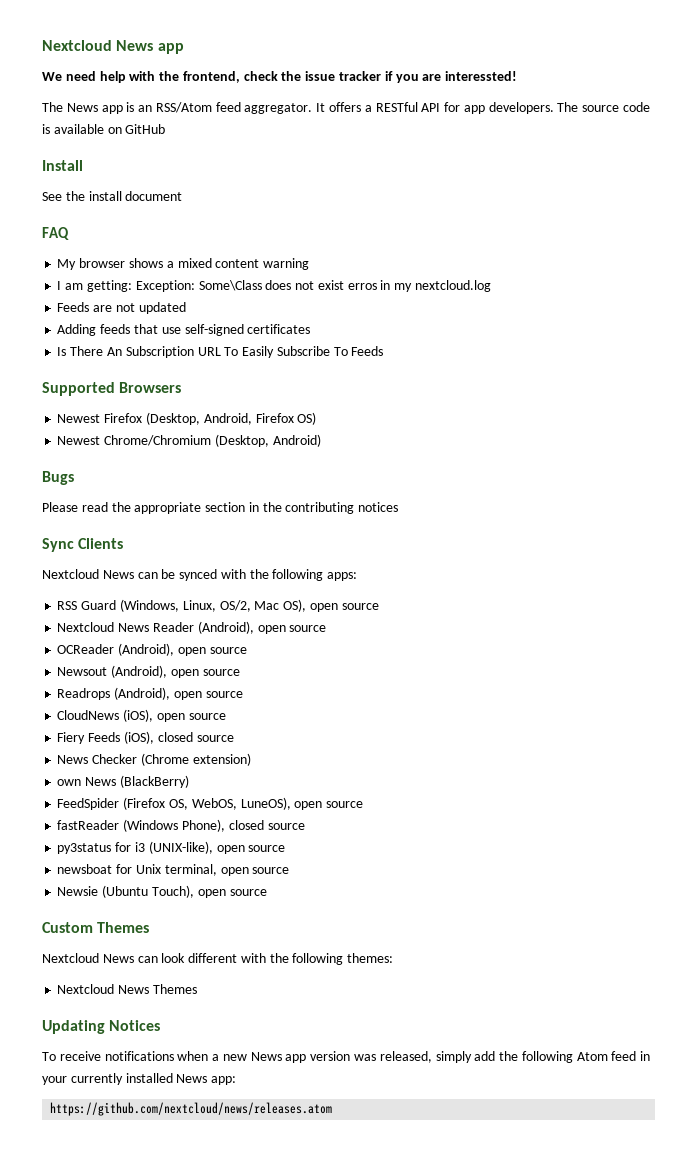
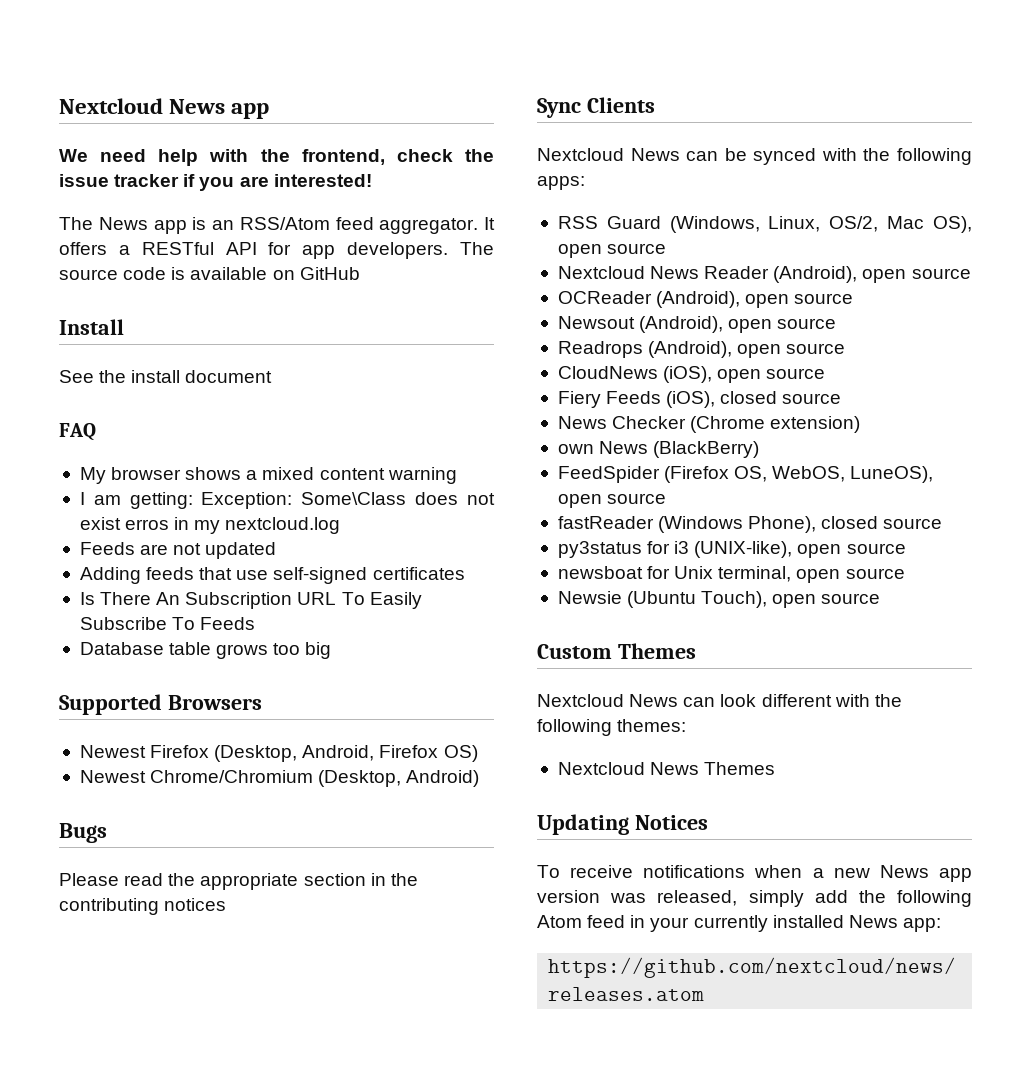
[445,71,518,81] interessted! -> [273,174,372,187] interested!
(384, 351) none -> [79,642,332,659] // Database table grows too big

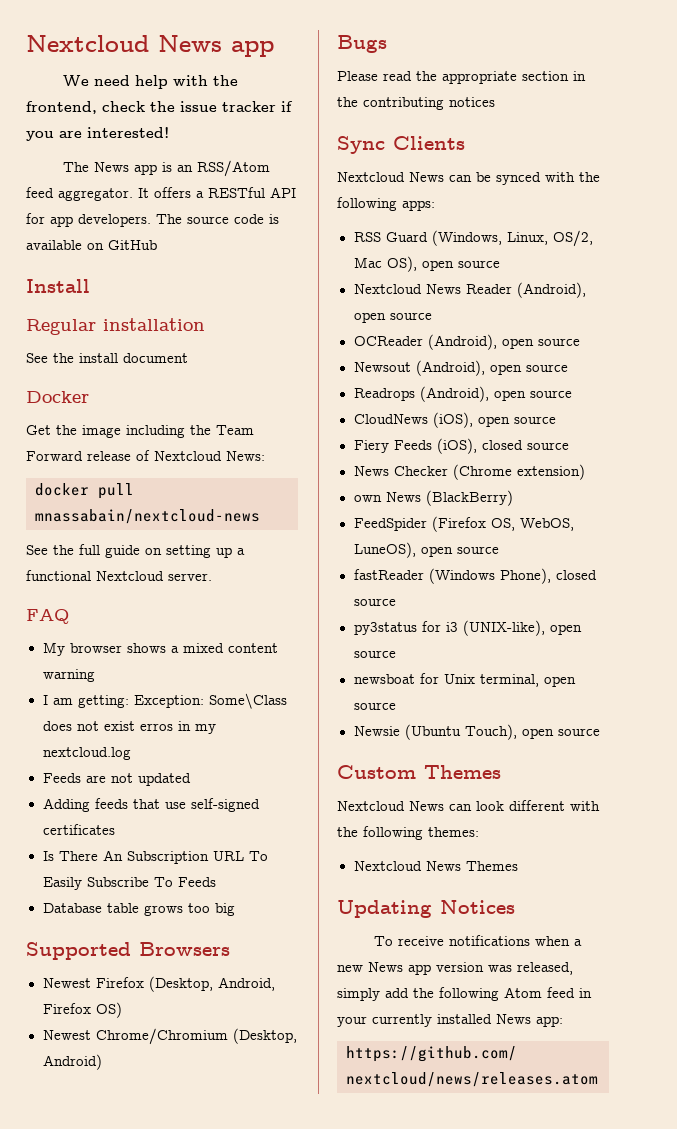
(124, 327) none -> [26,318,205,335] // Regular installation
(273, 376) none -> [26,391,89,403] [26,425,254,438] [26,450,265,461] [35,483,134,499] [35,509,260,524] [26,544,245,558] [26,570,212,581] // Docker // Get the image including the Team Forward release of Nextcloud News: // docker pull mnassabain/nextcloud-news // See the full guide on setting up a functional Nextcloud server.

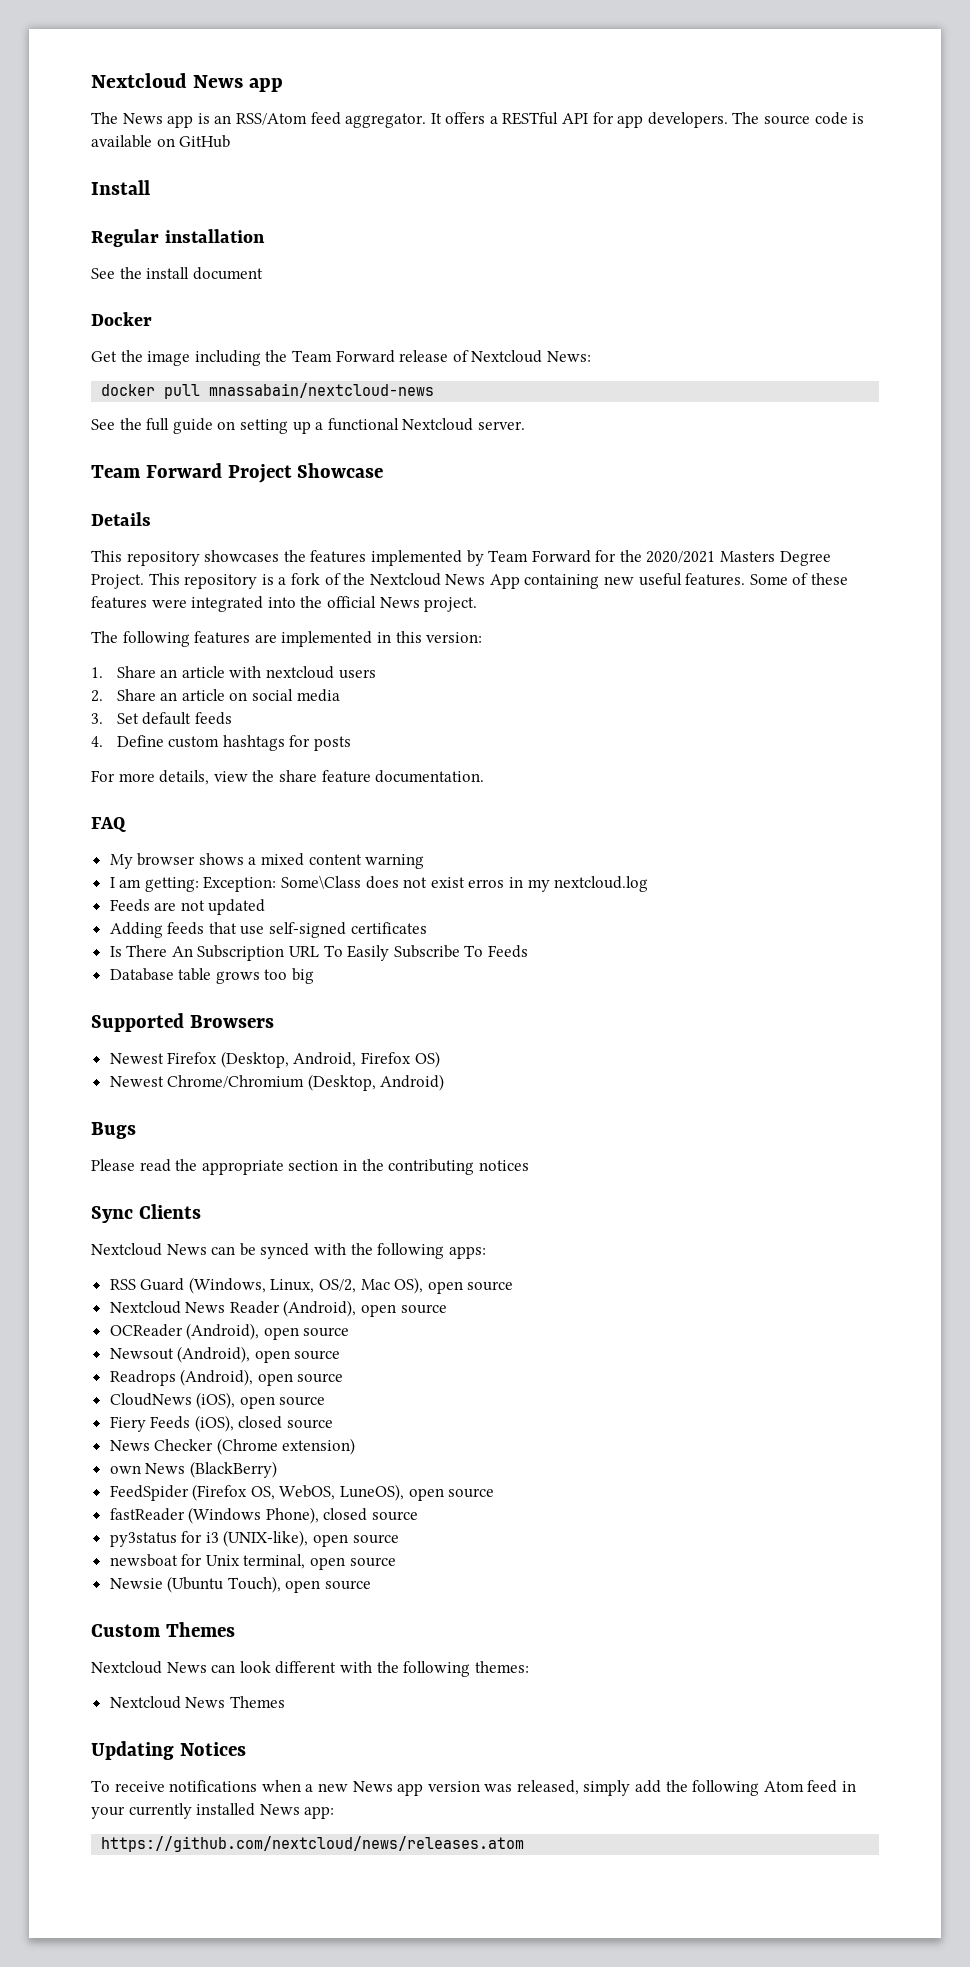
[62,75,238,89] [26,101,293,114] [26,127,169,141] // We need help with the frontend, check the issue tracker if you are interested! -> (284, 85) none
(212, 577) none -> [91,463,384,483] [91,512,151,526] [91,550,831,566] [91,573,849,589] [91,596,478,612] [91,631,483,647] [91,666,376,679] [91,689,340,702] [91,712,232,725] [91,735,352,751] [91,770,485,785] // Team Forward Project Showcase // Details // This repository showcases the features implemented by Team Forward for the 2020/2021 Masters Degree Project. This repository is a fork of the Nextcloud News App containing new useful features. Some of these features were integrated into the official News project. // The following features are implemented in this version: // 1. Share an article with nextcloud users // 2. Share an article on social media // 3. Set default feeds // 4. Define custom hashtags for posts // For more details, view the share feature documentation.

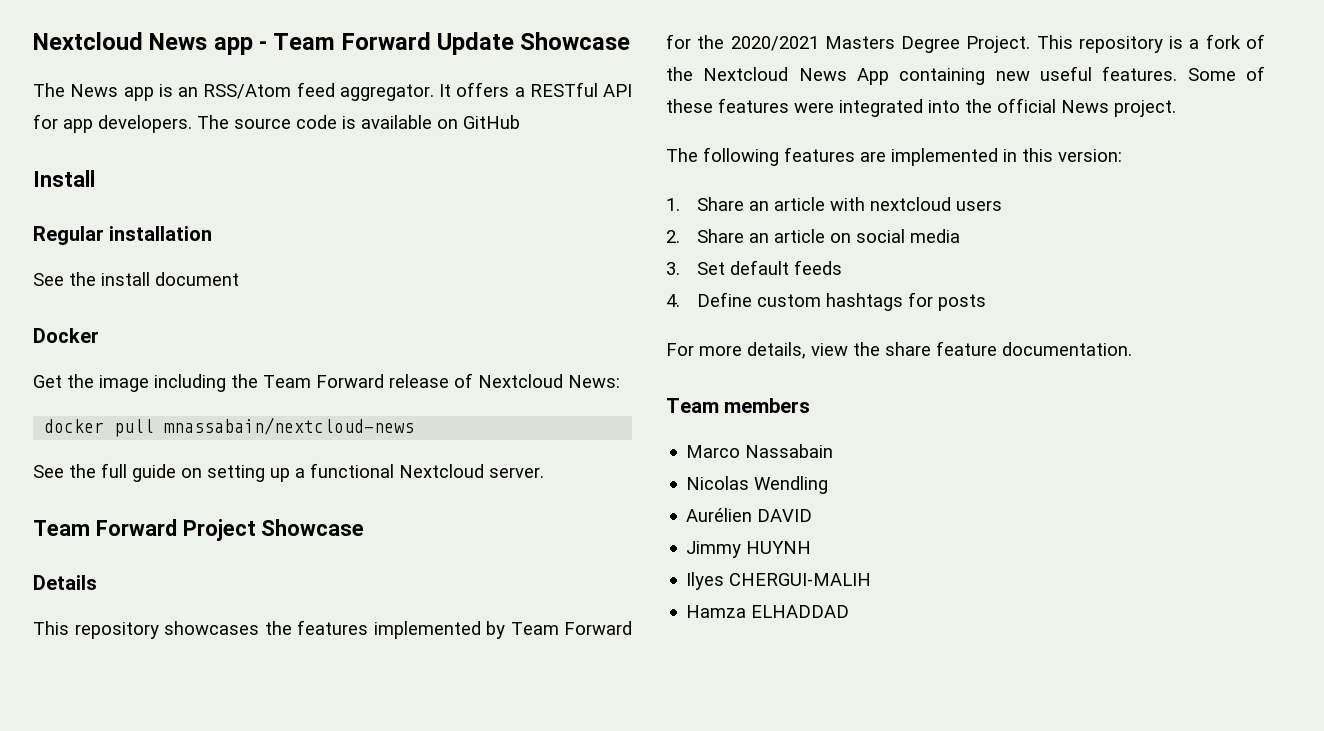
(284, 85) none -> [259,32,631,55] - Team Forward Update Showcase
[91,817,126,832] [109,853,425,869] [109,875,649,892] [109,899,266,915] [109,922,427,938] [109,945,529,961] [109,968,315,984] [91,1013,274,1032] [109,1051,440,1068] [109,1074,445,1091] [91,1122,136,1139] [91,1159,529,1175] [91,1204,201,1223] [91,1243,486,1259] [109,1277,514,1294] [109,1300,447,1317] [109,1323,350,1340] [109,1346,341,1363] [109,1369,344,1386] [109,1392,326,1409] [109,1415,334,1432] [109,1438,356,1455] [109,1461,277,1478] [109,1484,495,1501] [109,1507,419,1524] [109,1530,399,1547] [109,1554,396,1570] [109,1576,372,1593] [91,1622,235,1637] [91,1661,529,1677] [109,1696,285,1709] [91,1741,246,1760] [91,1780,857,1796] [91,1803,335,1819] [101,1836,525,1852] FAQ // My browser shows a mixed content warning // I am getting: Exception: Some\Class does not exist erros in my nextcloud.log // Feeds are not updated // Adding feeds that use self-signed certificates // Is There An Subscription URL To Easily Subscribe To Feeds // Database table grows too big // Supported Browsers // Newest Firefox (Desktop, Android, Firefox OS) // Newest Chrome/Chromium (Desktop, Android) // Bugs // Please read the appropriate section in the contributing notices // Sync Clients // Nextcloud News can be synced with the following apps: // RSS Guard (Windows, Linux, OS/2, Mac OS), open source // Nextcloud News Reader (Android), open source // OCReader (Android), open source // Newsout (Android), open source // Readrops (Android), open source // CloudNews (iOS), open source // Fiery Feeds (iOS), closed source // News Checker (Chrome extension) // own News (BlackBerry) // FeedSpider (Firefox OS, WebOS, LuneOS), open source // fastReader (Windows Phone), closed source // py3status for i3 (UNIX-like), open source // newsboat for Unix terminal, open source // Newsie (Ubuntu Touch), open source // Custom Themes // Nextcloud News can look different with the following themes: // Nextcloud News Themes // Updating Notices // To receive notifications when a new News app version was released, simply add the following Atom feed in your currently installed News app: // https://github.com/nextcloud/news/releases.atom -> [666,398,811,413] [686,444,834,458] [686,476,829,494] [686,508,813,522] [686,541,812,558] [686,572,872,590] [686,605,850,618] Team members // Marco Nassabain // Nicolas Wendling // Aurélien DAVID // Jimmy HUYNH // Ilyes CHERGUI-MALIH // Hamza ELHADDAD

